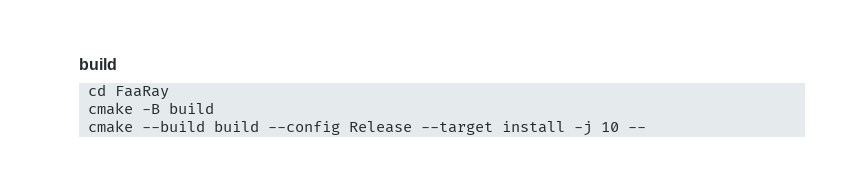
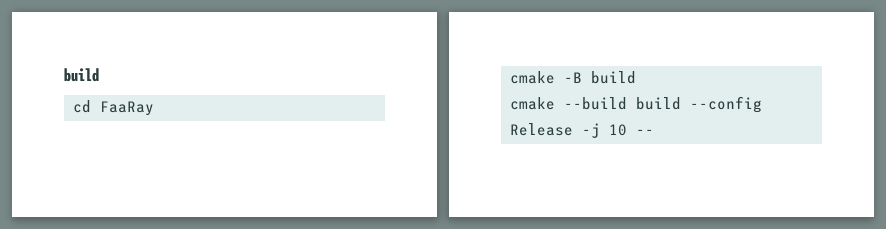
[421,121,565,135] --target install -> (573, 129) none

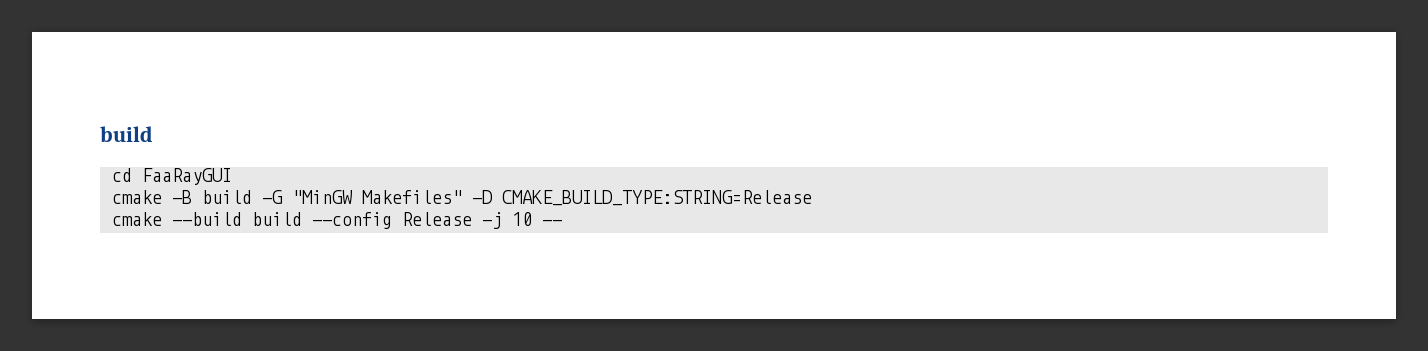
[100,101,154,116] FaaRay -> [142,168,233,185] FaaRayGUI
(636, 77) none -> [262,190,813,206] -G "MinGW Makefiles" -D CMAKE_BUILD_TYPE:STRING=Release

